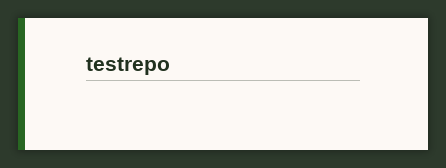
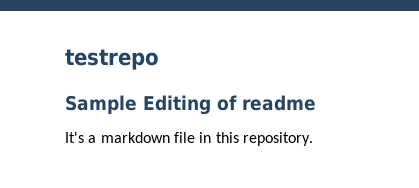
(170, 66) none -> [65,95,316,115] [65,132,313,146] // Sample Editing of readme // It's a markdown file in this repository.

